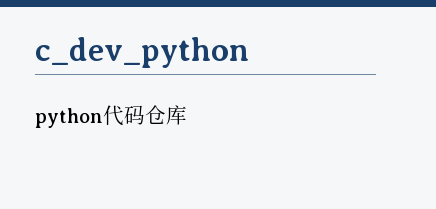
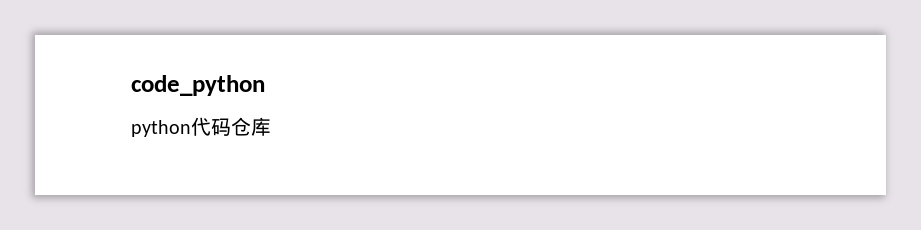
[35,37,249,68] c_dev_python -> [131,75,265,96] code_python

